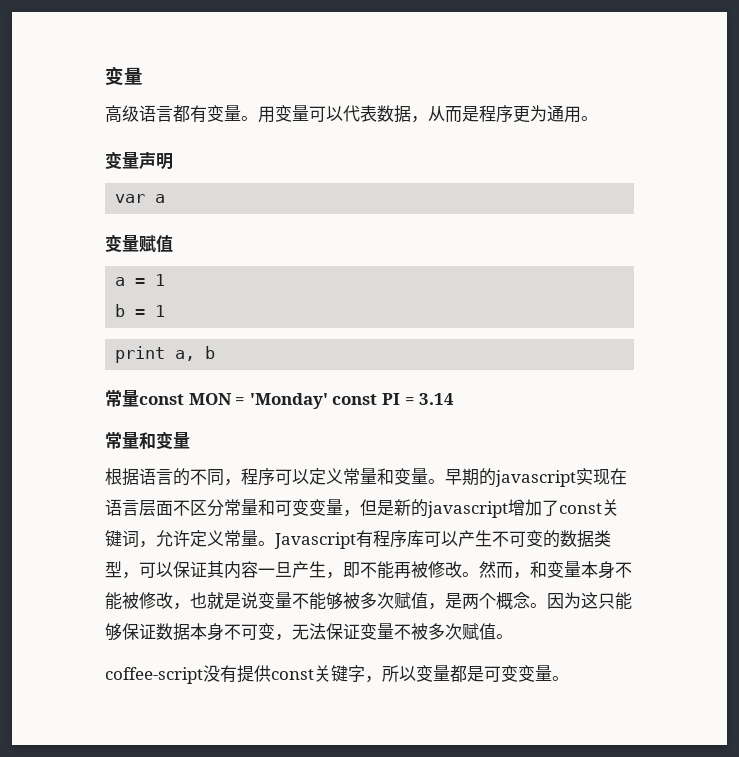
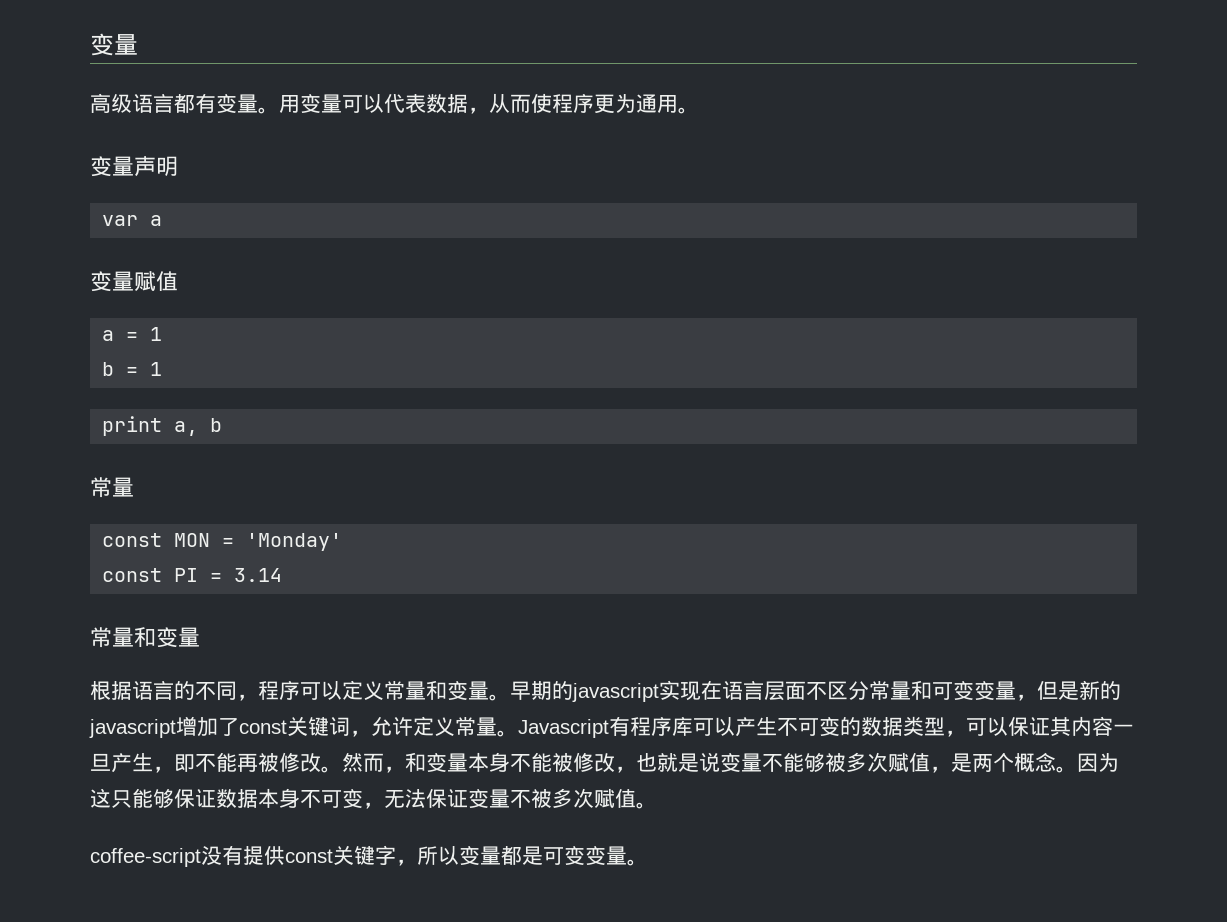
[462,106,479,122] 是 -> [531,93,552,113] 使
(139, 398) none -> (134, 487) //
(328, 401) none -> (343, 542) //

